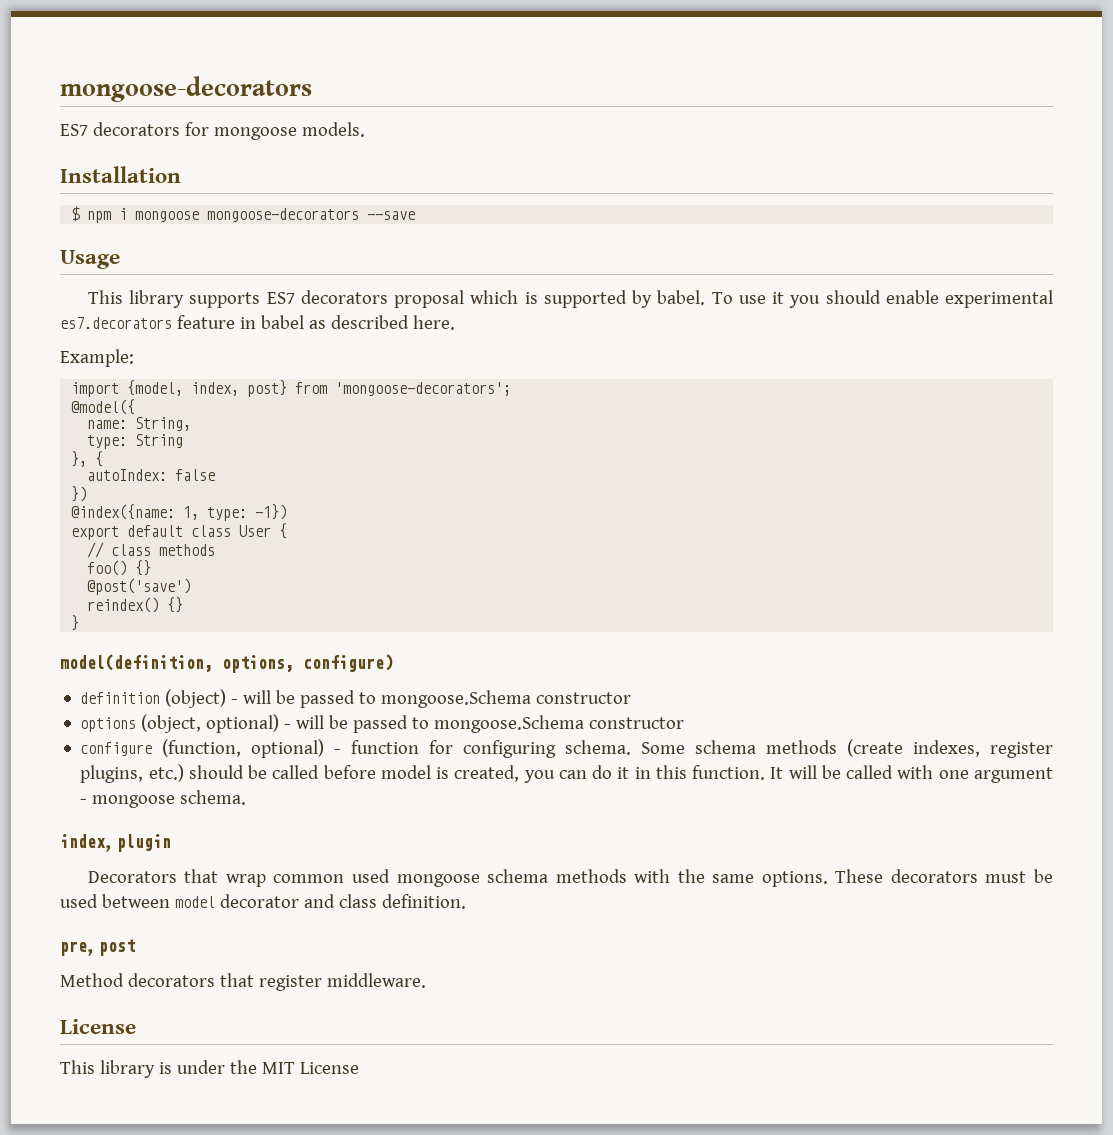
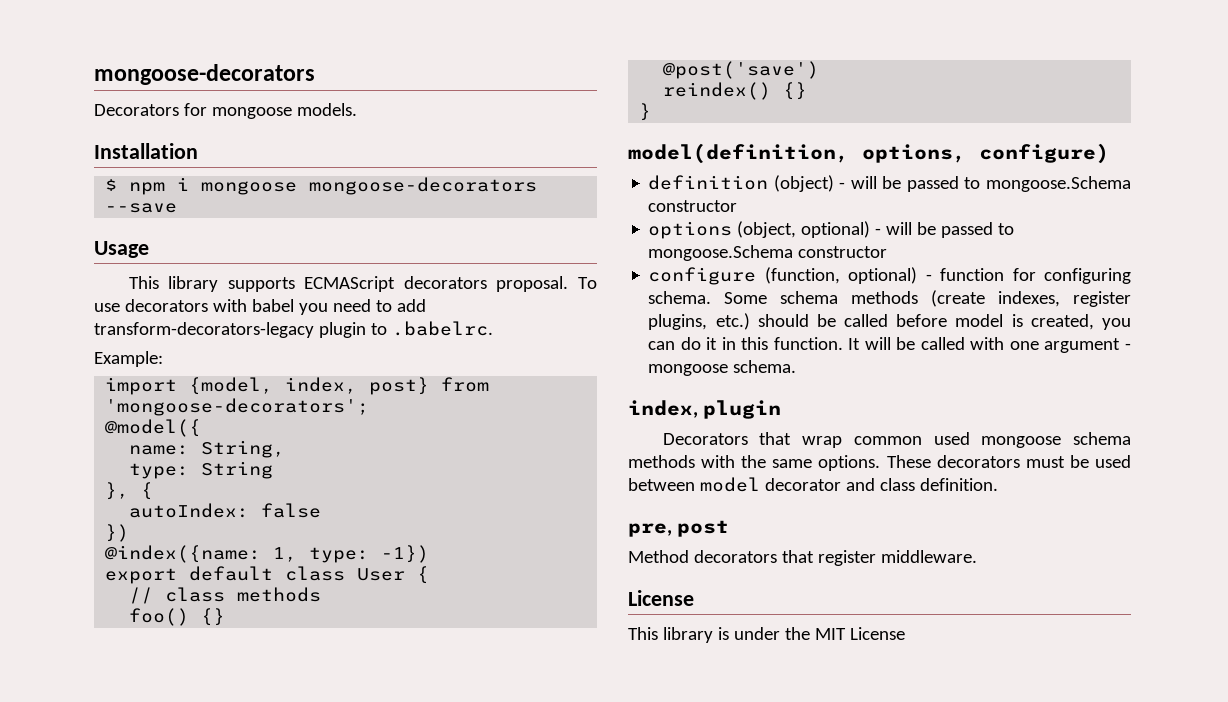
[60,122,180,136] ES7 decorators -> [94,104,179,116] Decorators
[266,290,1054,308] [60,315,455,330] ES7 decorators proposal which is supported by babel. To use it you should enable experimental es7.decorators feature in babel as described here. -> [304,276,597,292] [94,299,426,315] [94,321,493,338] ECMAScript decorators proposal. To use decorators with babel you need to add transform-decorators-legacy plugin to .babelrc.

